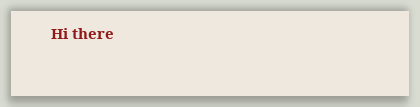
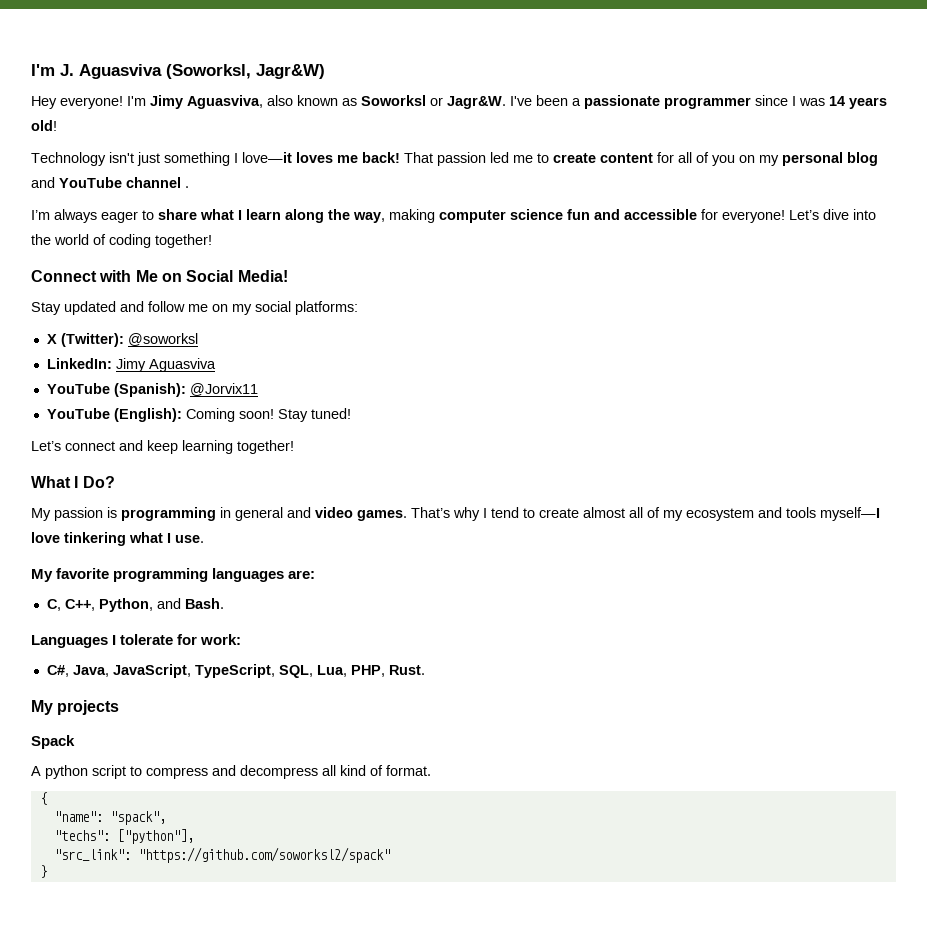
[51,28,115,39] Hi there -> [31,64,325,79] [31,95,887,109] [31,120,57,131] [31,152,878,166] [31,177,189,188] [31,209,876,223] [31,234,212,248] [31,270,288,282] [31,301,358,315] [46,333,198,347] [46,358,216,372] [46,383,258,397] [46,408,351,422] [31,440,294,454] [31,476,115,488] [31,507,880,521] [31,532,204,546] [31,568,316,582] [46,598,224,612] [31,634,242,648] [46,664,425,678] [31,700,120,715] [31,735,75,749] [31,765,431,779] [39,792,47,805] [53,811,166,825] [53,829,194,844] [53,847,390,863] [39,865,47,878] I'm J. Aguasviva (Soworksl, Jagr&W) // Hey everyone! I'm Jimy Aguasviva, also known as Soworksl or Jagr&W. I've been a passionate programmer since I was 14 years old! // Technology isn't just something I love—it loves me back! That passion led me to create content for all of you on my personal blog and YouTube channel . // I’m always eager to share what I learn along the way, making computer science fun and accessible for everyone! Let’s dive into the world of coding together! // Connect with Me on Social Media! // Stay updated and follow me on my social platforms: // X (Twitter): @soworksl // LinkedIn: Jimy Aguasviva // YouTube (Spanish): @Jorvix11 // YouTube (English): Coming soon! Stay tuned! // Let’s connect and keep learning together! // What I Do? // My passion is programming in general and video games. That’s why I tend to create almost all of my ecosystem and tools myself—I love tinkering what I use. // My favorite programming languages are: // C, C++, Python, and Bash. // Languages I tolerate for work: // C#, Java, JavaScript, TypeScript, SQL, Lua, PHP, Rust. // My projects // Spack // A python script to compress and decompress all kind of format. // { // "name": "spack", // "techs": ["python"], // "src_link": "https://github.com/soworksl2/spack" // }

